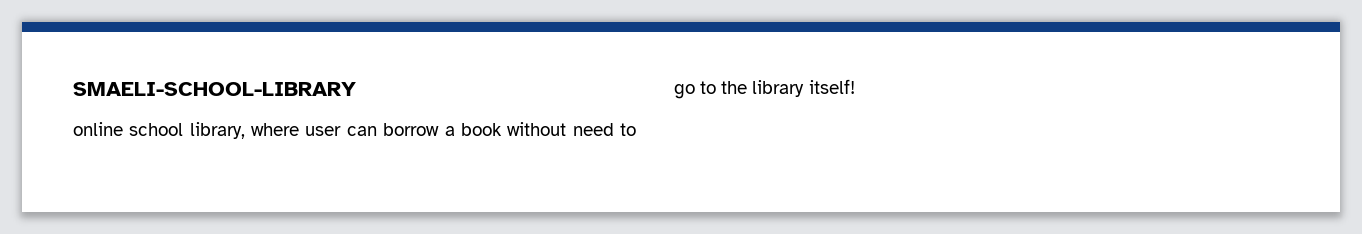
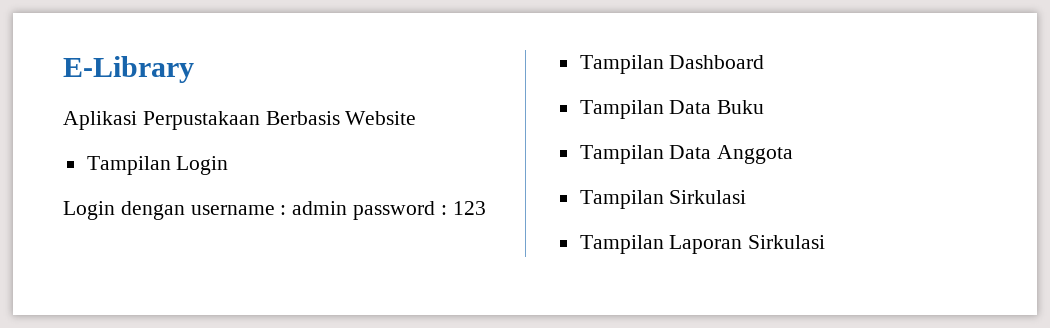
[73,82,356,96] [73,122,636,139] [674,79,855,99] SMAELI-SCHOOL-LIBRARY // online school library, where user can borrow a book without need to go to the library itself! -> [63,56,194,83] [63,111,417,130] [86,156,229,175] [63,201,486,220] [579,55,765,74] [579,100,765,119] [579,145,794,164] [579,190,747,209] [579,235,826,254] E-Library // Aplikasi Perpustakaan Berbasis Website // Tampilan Login // Login dengan username : admin password : 123 // Tampilan Dashboard // Tampilan Data Buku // Tampilan Data Anggota // Tampilan Sirkulasi // Tampilan Laporan Sirkulasi

